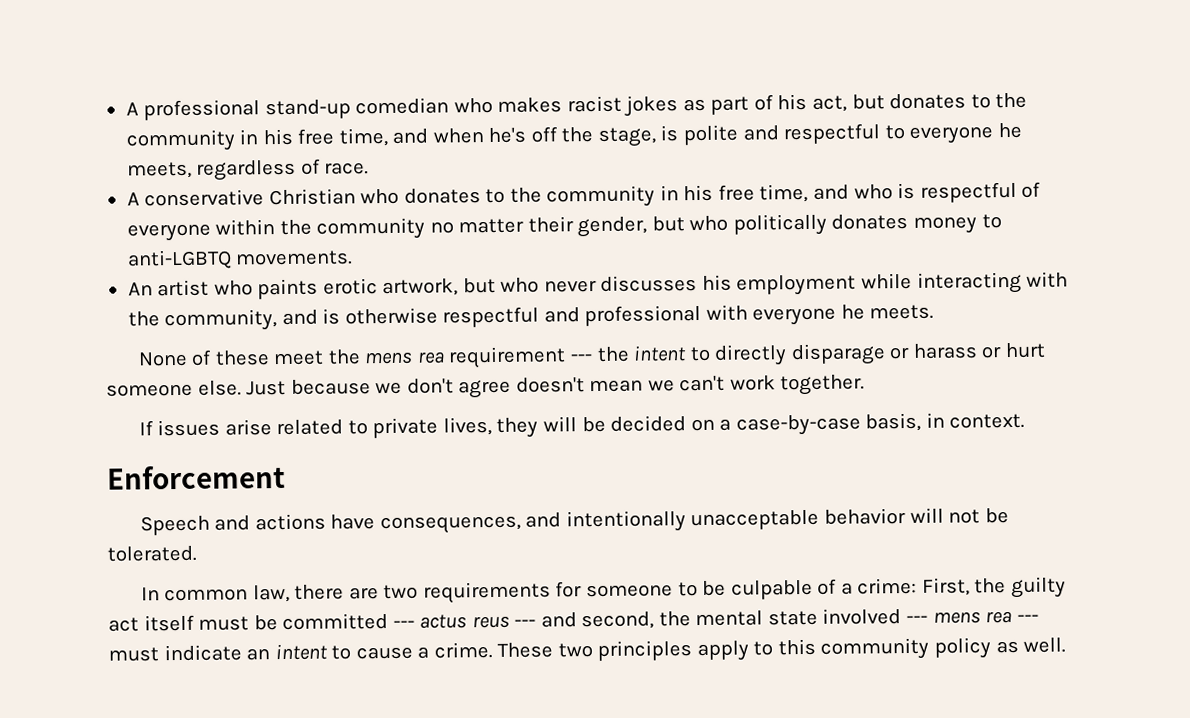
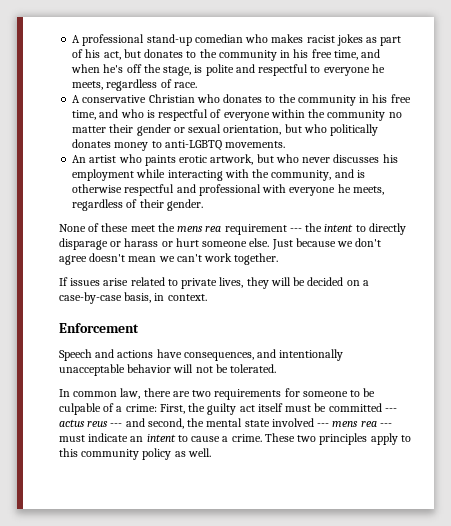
[577,216,648,238] gender, -> [136,124,282,136] gender or sexual orientation,
[869,304,935,320] meets. -> [352,186,384,195] [72,199,203,211] meets, regardless of their gender.

